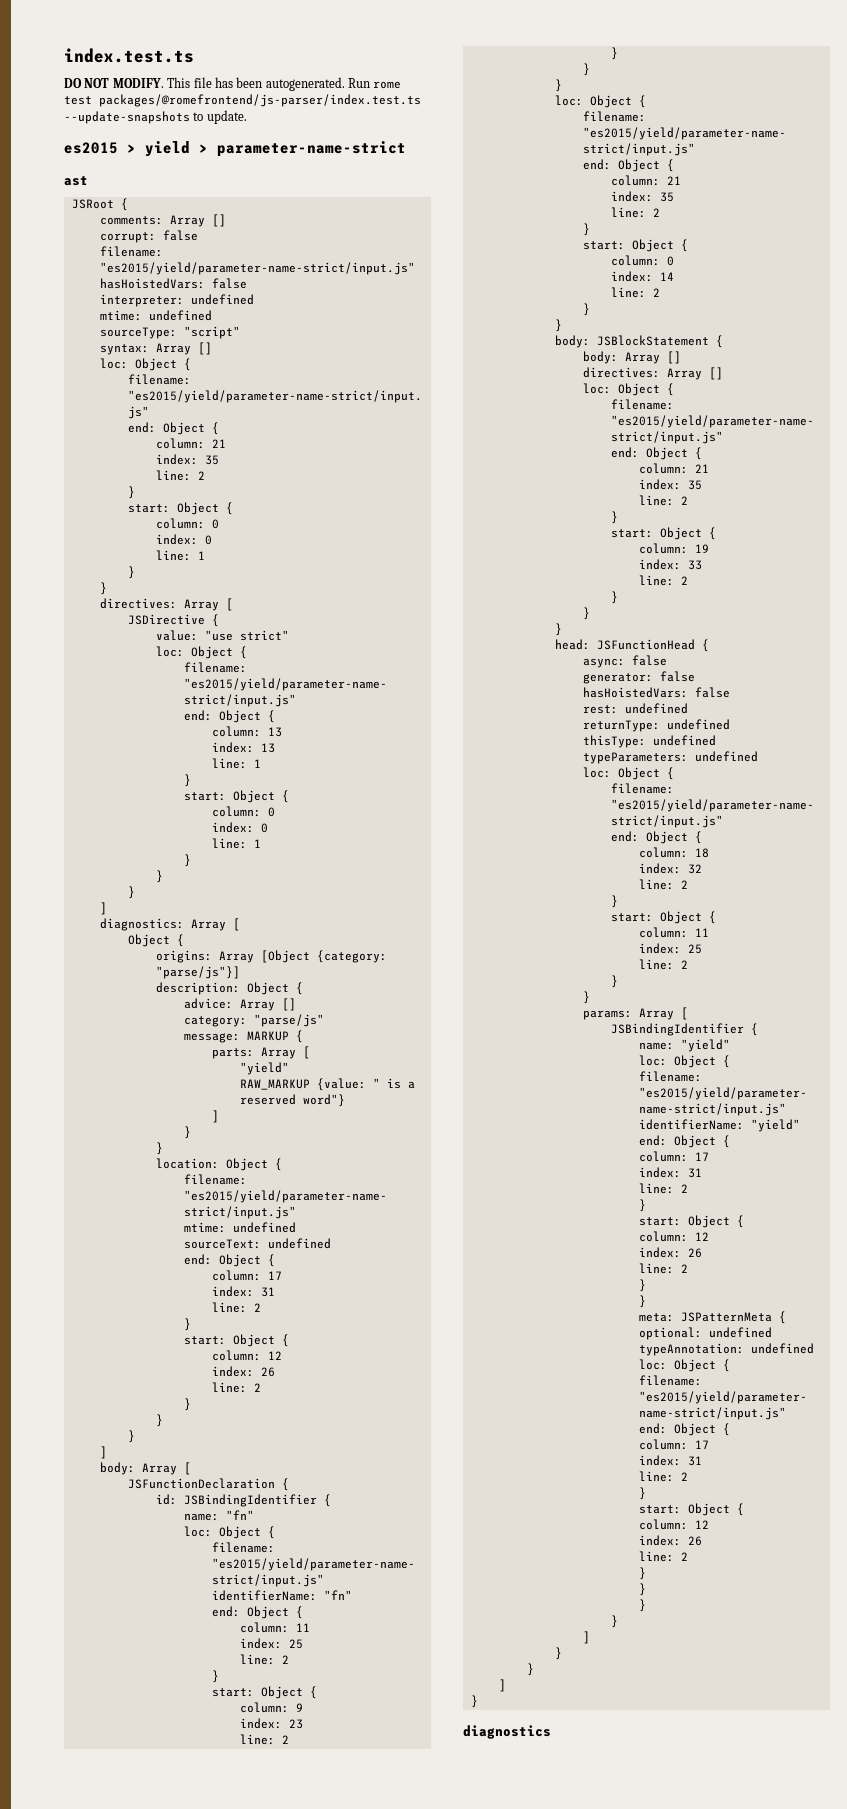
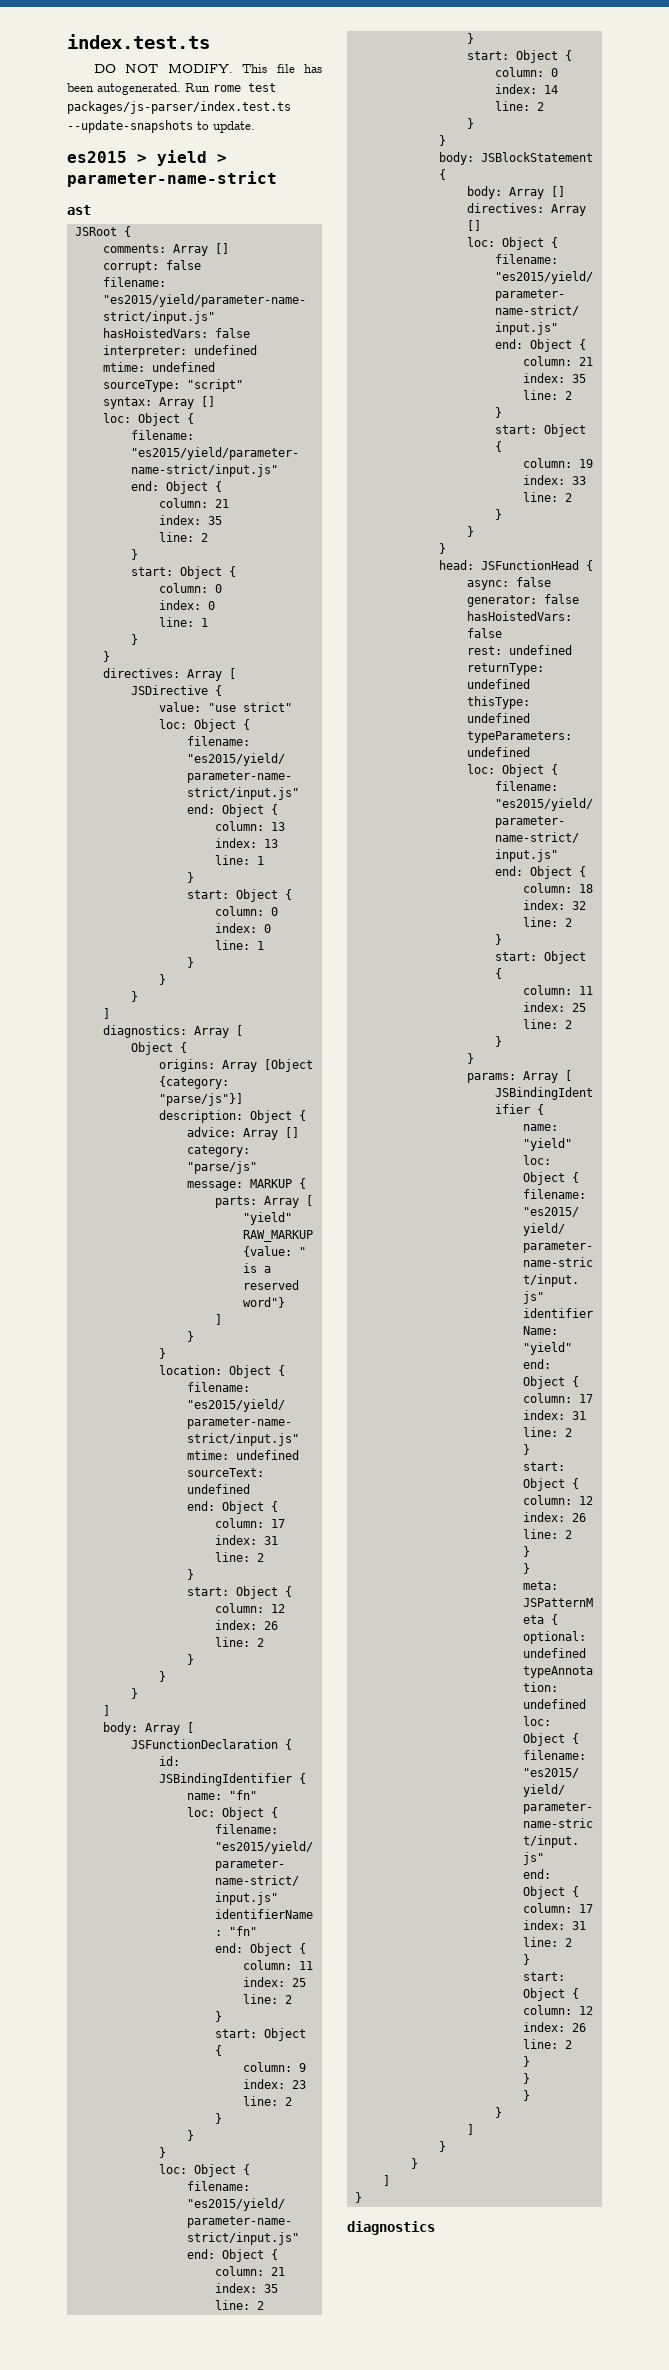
[99,94,421,107] packages/@romefrontend/js-parser/index.test.ts -> [67,101,291,114] packages/js-parser/index.test.ts

